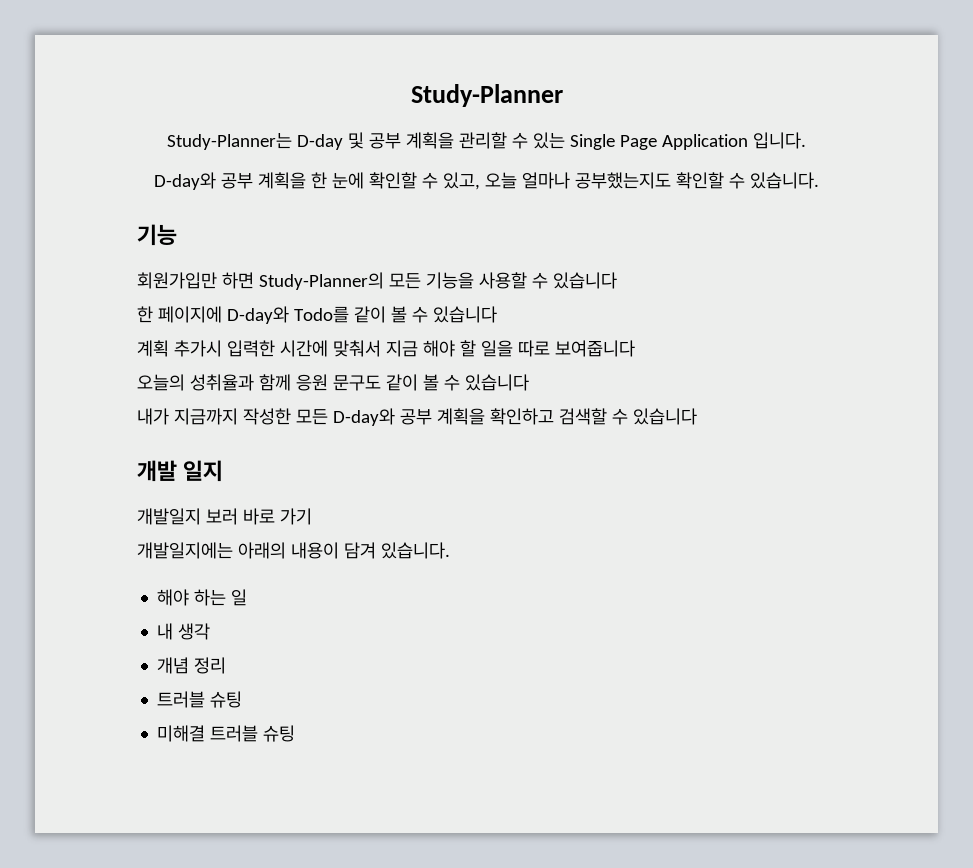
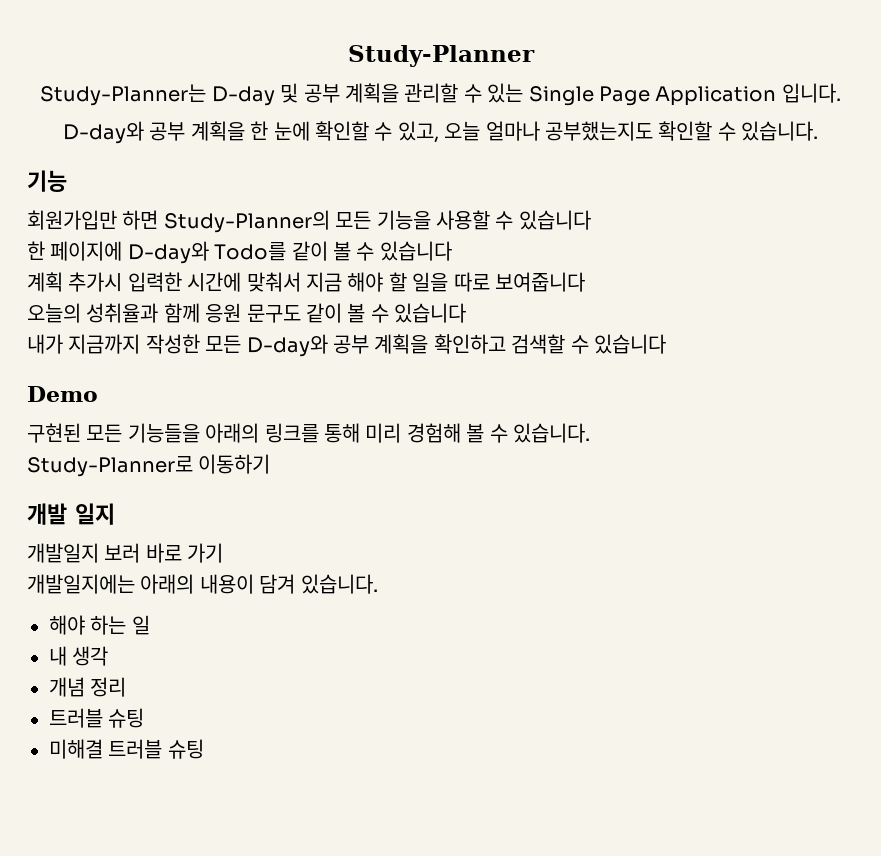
(697, 416) none -> [27,386,98,402] [27,423,590,443] [27,454,271,477] // Demo // 구현된 모든 기능들을 아래의 링크를 통해 미리 경험해 볼 수 있습니다. // Study-Planner로 이동하기

